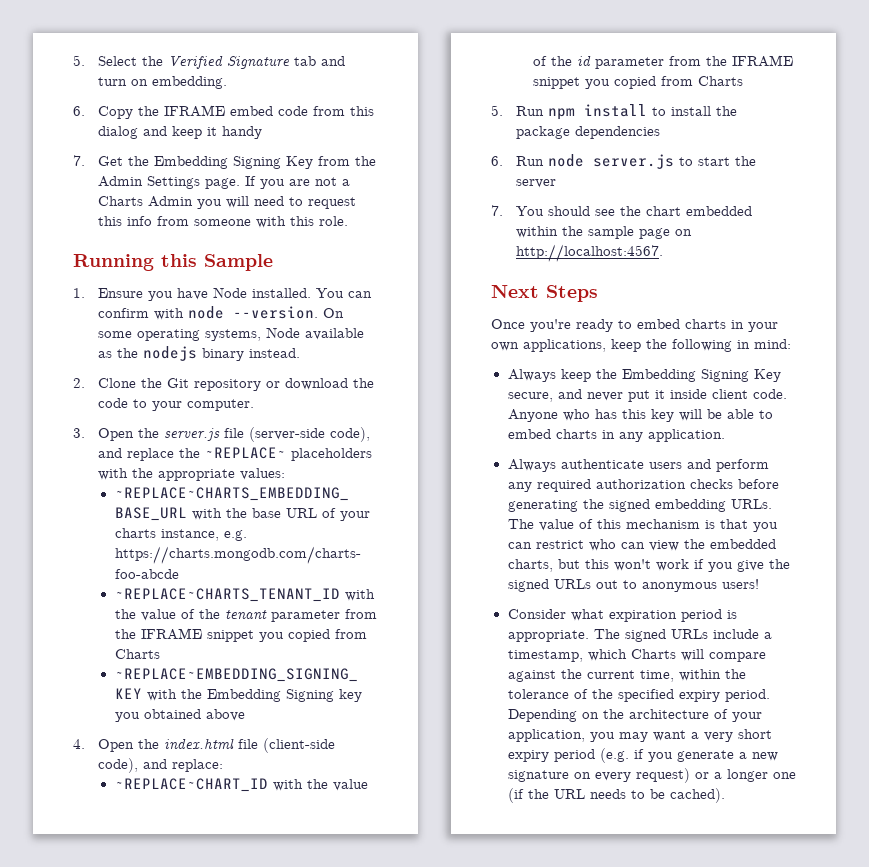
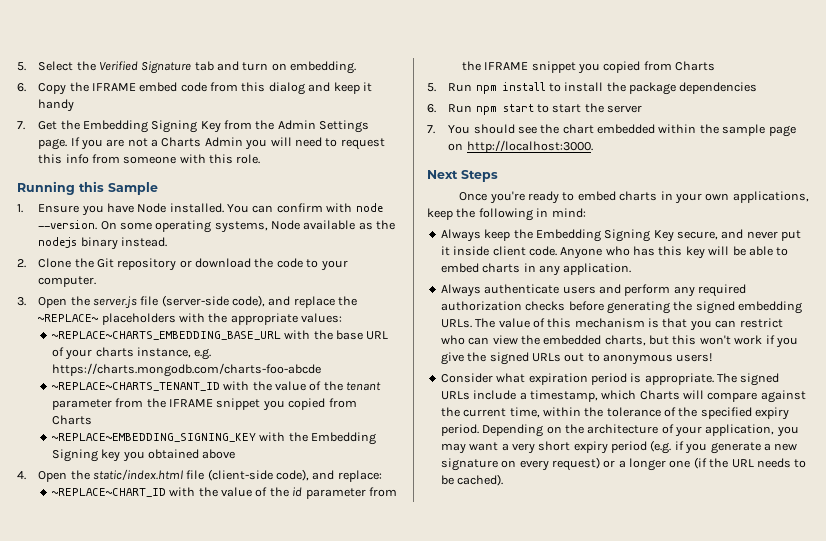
[164,738,235,750] index.html -> [92,469,183,480] static/index.html
[548,154,675,169] node server.js -> [475,104,534,115] npm start
[516,244,664,262] http://localhost:4567. -> [466,140,593,153] http://localhost:3000.

